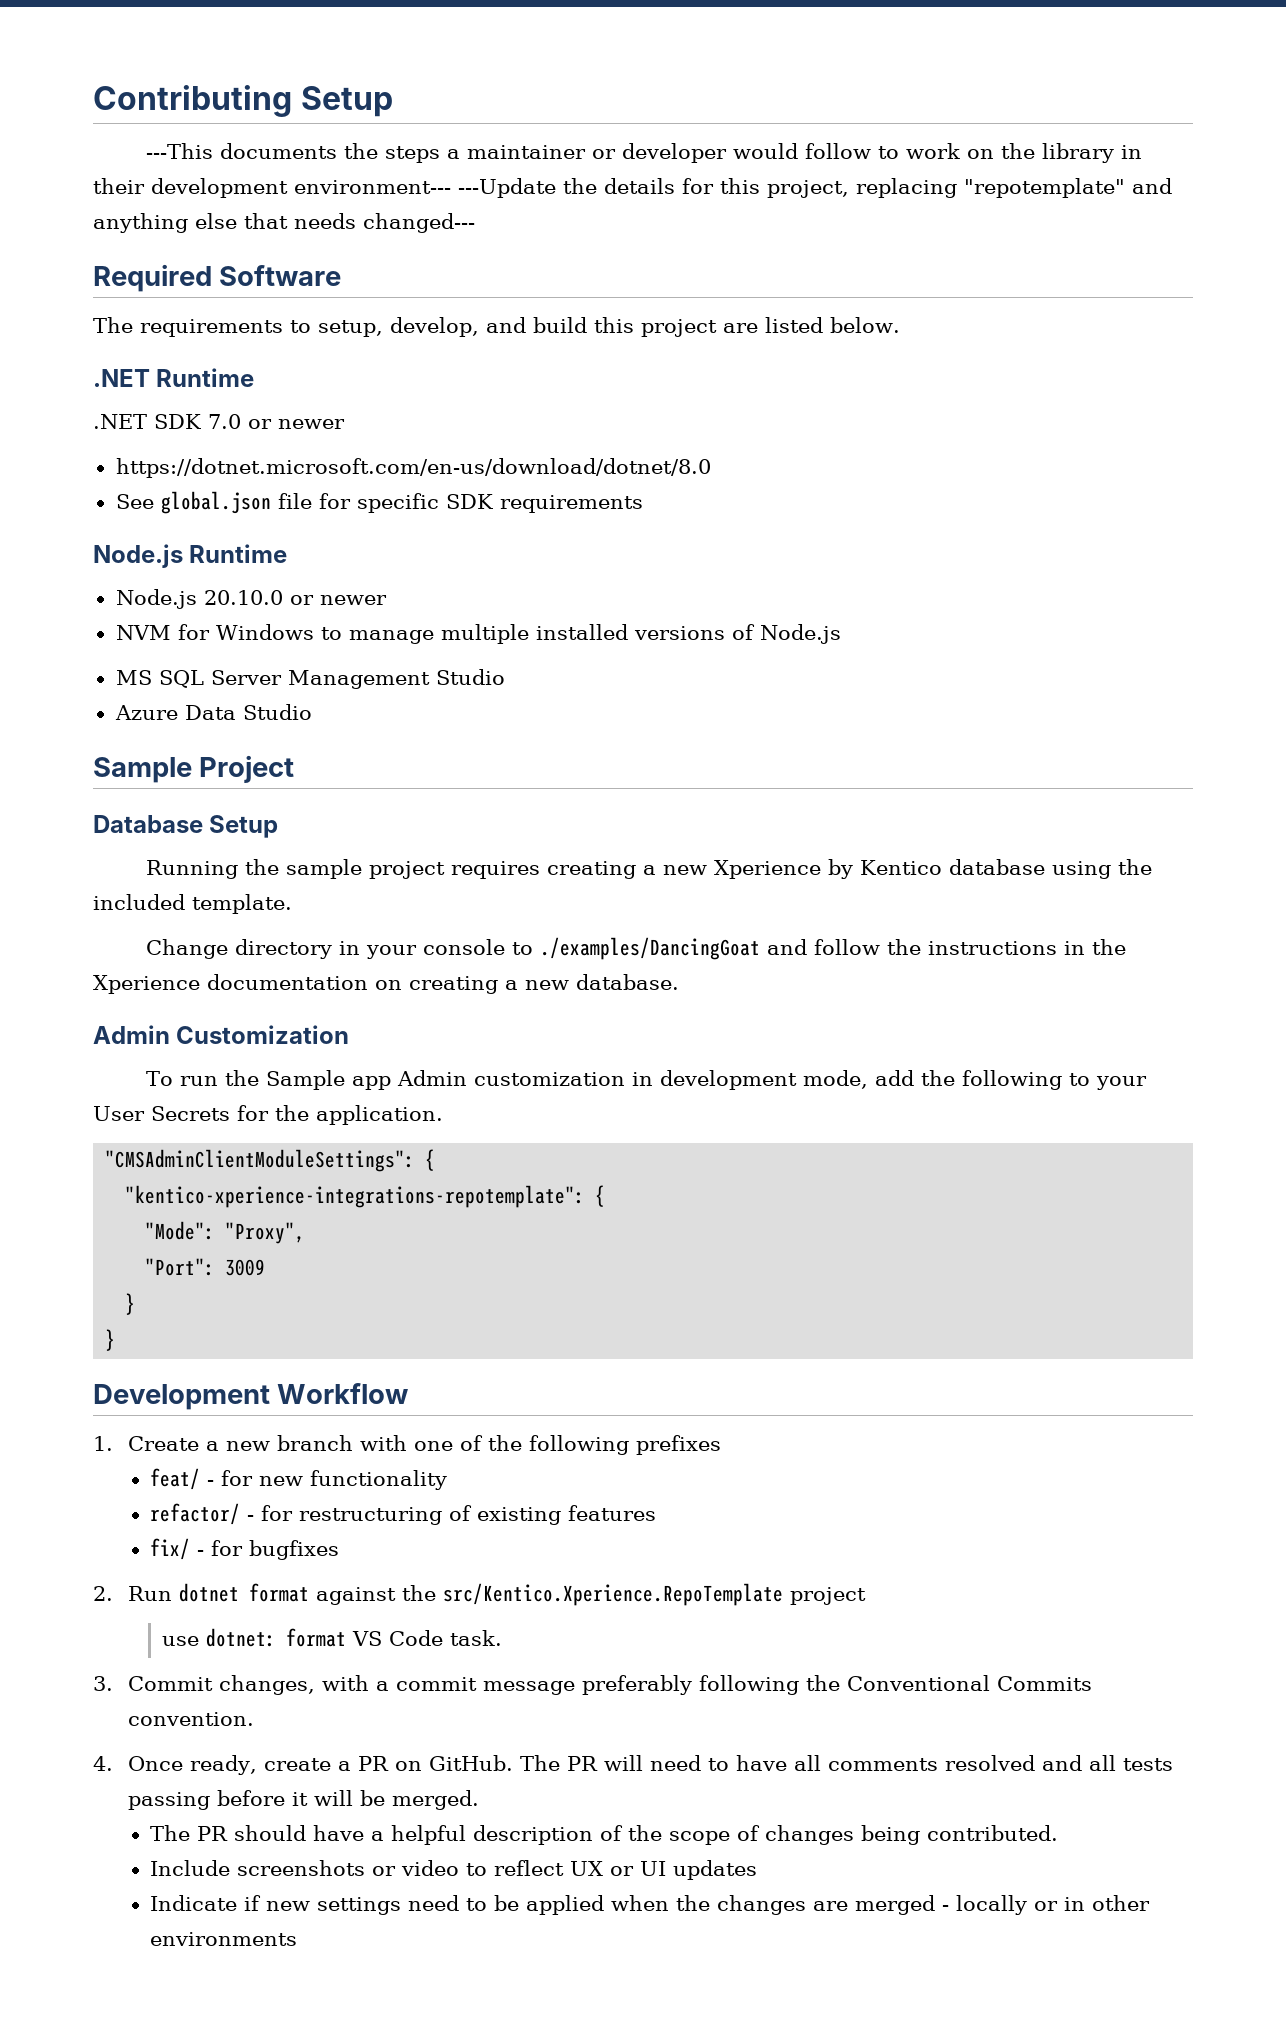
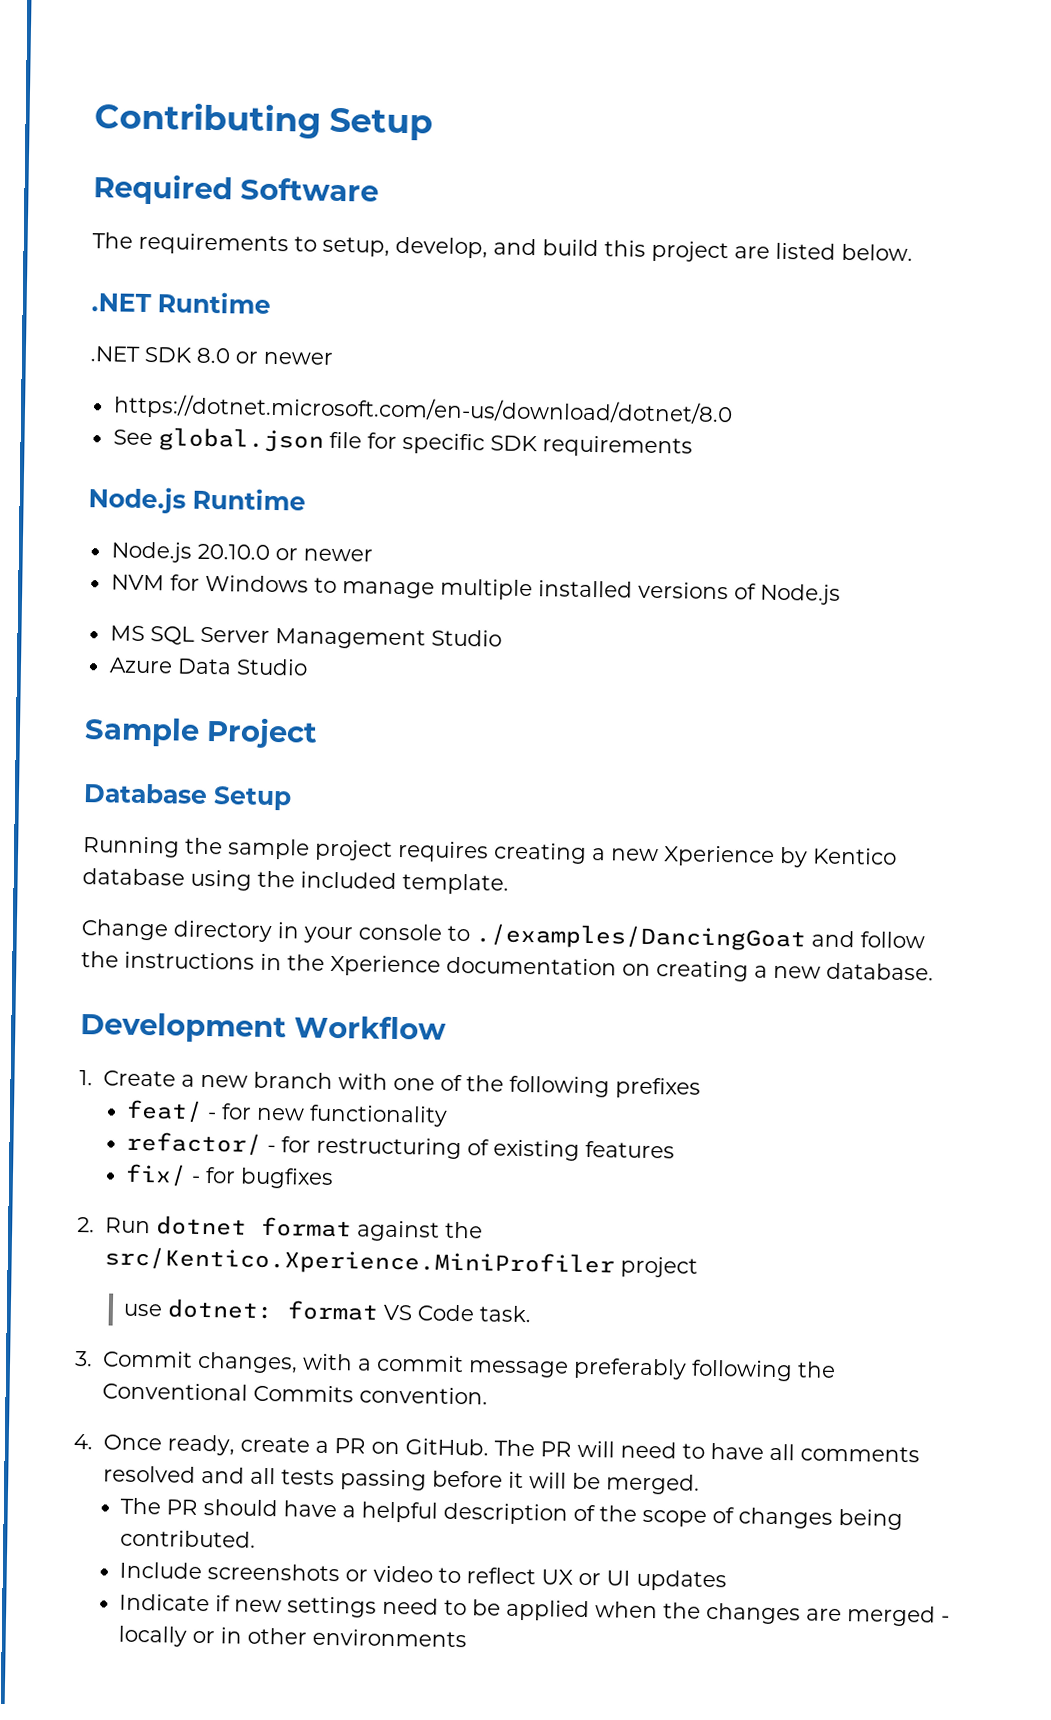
[146,143,1143,163] [93,178,1172,198] [93,213,475,233] // ---This documents the steps a maintainer or developer would follow to work on the library in their development environment--- ---Update the details for this project, replacing "repotemplate" and anything else that needs changed--- -> (434, 124) none
[208,414,241,429] 7.0 -> [196,347,231,364] 8.0
[93,1025,350,1044] [146,1070,1148,1090] [93,1105,443,1125] [105,1149,436,1172] [125,1185,606,1208] [145,1221,306,1244] [145,1258,266,1276] [125,1293,136,1315] [105,1329,116,1351] // Admin Customization // To run the Sample app Admin customization in development mode, add the following to your User Secrets for the application. // "CMSAdminClientModuleSettings": { // "kentico-xperience-integrations-repotemplate": { // "Mode": "Proxy", // "Port": 3009 // } // } -> (934, 971) none
[442,1583,783,1606] src/Kentico.Xperience.RepoTemplate -> [103,1246,615,1278] src/Kentico.Xperience.MiniProfiler

